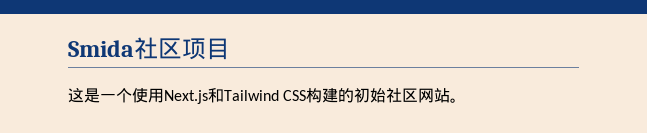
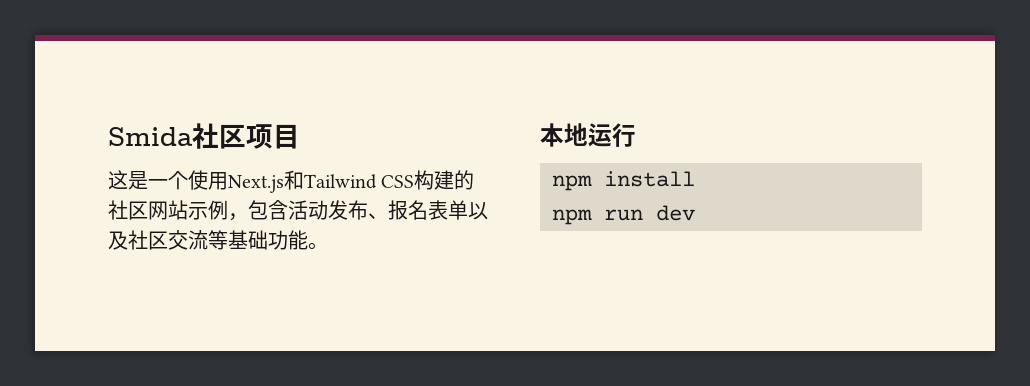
[354,88,387,103] 初始 -> (475, 180) none
[450,98,467,103] 。 -> [188,200,488,221] [108,230,328,250] [540,123,636,147] [552,171,695,191] [552,205,695,225] 示例，包含活动发布、报名表单以及社区交流等基础功能。 // 本地运行 // npm install // npm run dev

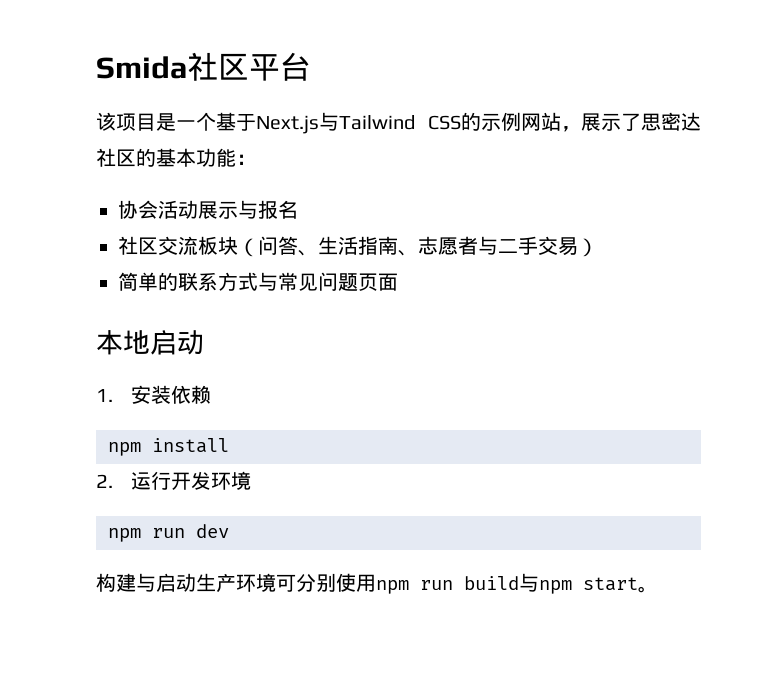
(246, 136) none -> [249,52,311,81] [96,112,116,131] 平台 // 该
[108,170,475,193] [108,200,488,221] [108,230,328,250] [540,123,636,147] [552,171,695,191] [552,205,695,225] // 这是一个使用Next.js和Tailwind CSS构建的社区网站示例，包含活动发布、报名表单以及社区交流等基础功能。 // 本地运行 // npm install // npm run dev -> [156,112,701,134] [96,148,256,167] [118,200,298,219] [118,236,598,257] [118,272,398,291] [96,330,204,355] [96,385,211,404] [108,438,229,456] [96,471,251,490] [108,524,229,542] [96,573,658,594] 是一个基于Next.js与Tailwind CSS的示例网站，展示了思密达社区的基本功能： // 协会活动展示与报名 // 社区交流板块（问答、生活指南、志愿者与二手交易） // 简单的联系方式与常见问题页面 // 本地启动 // 1.安装依赖 // npm install // 2.运行开发环境 // npm run dev // 构建与启动生产环境可分别使用npm run build与npm start。

